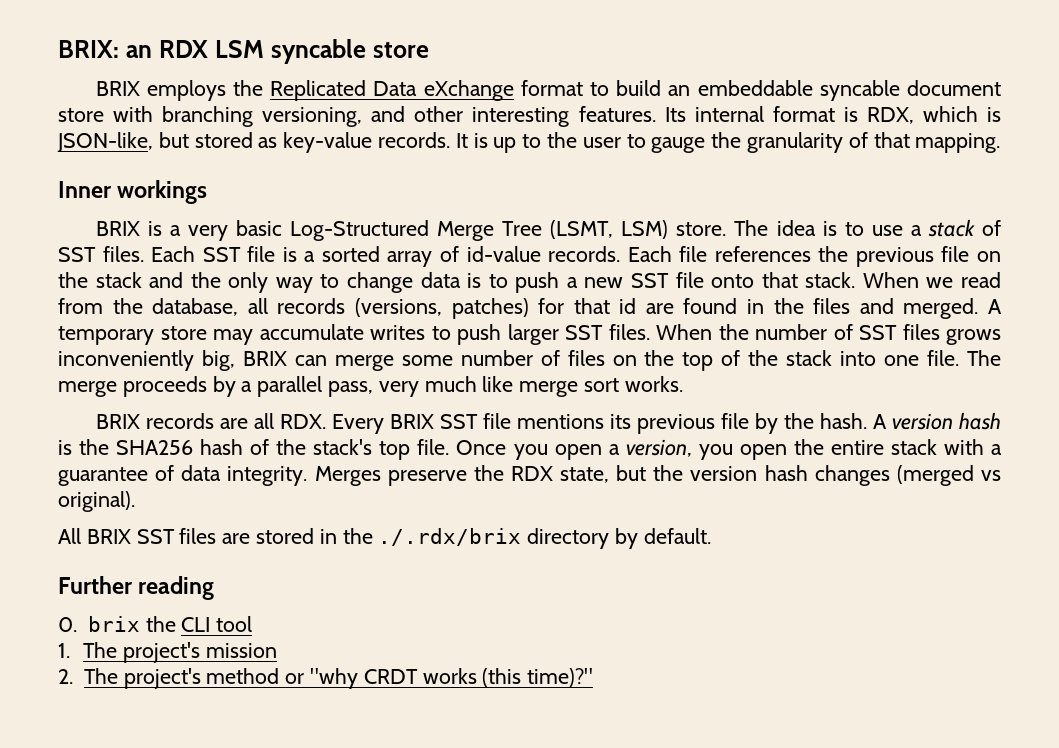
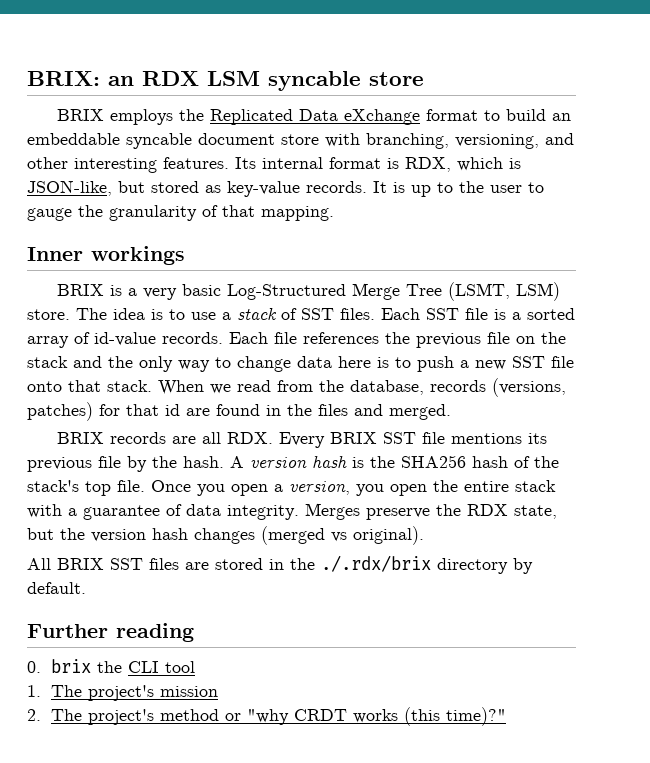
[162,106,254,127] branching -> [366,133,449,149] branching,
(461, 280) none -> [338,356,371,368] here
[247,298,268,314] all -> (424, 387) none
[988,299,1003,314] [58,324,1001,345] [58,350,1002,371] [58,376,683,397] A temporary store may accumulate writes to push larger SST files. When the number of SST files grows inconveniently big, BRIX can merge some number of files on the top of the stack into one file. The merge proceeds by a parallel pass, very much like merge sort works. -> (451, 412) none

